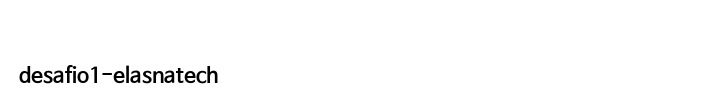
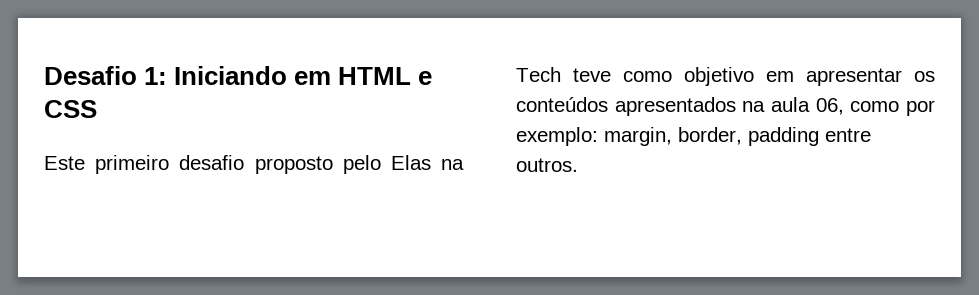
[19,65,218,84] desafio1-elasnatech -> [44,66,433,85] [44,100,97,118] [44,155,465,174] [516,67,935,86] [516,97,935,116] [516,127,871,146] [516,158,578,172] Desafio 1: Iniciando em HTML e CSS // Este primeiro desafio proposto pelo Elas na Tech teve como objetivo em apresentar os conteúdos apresentados na aula 06, como por exemplo: margin, border, padding entre outros.

